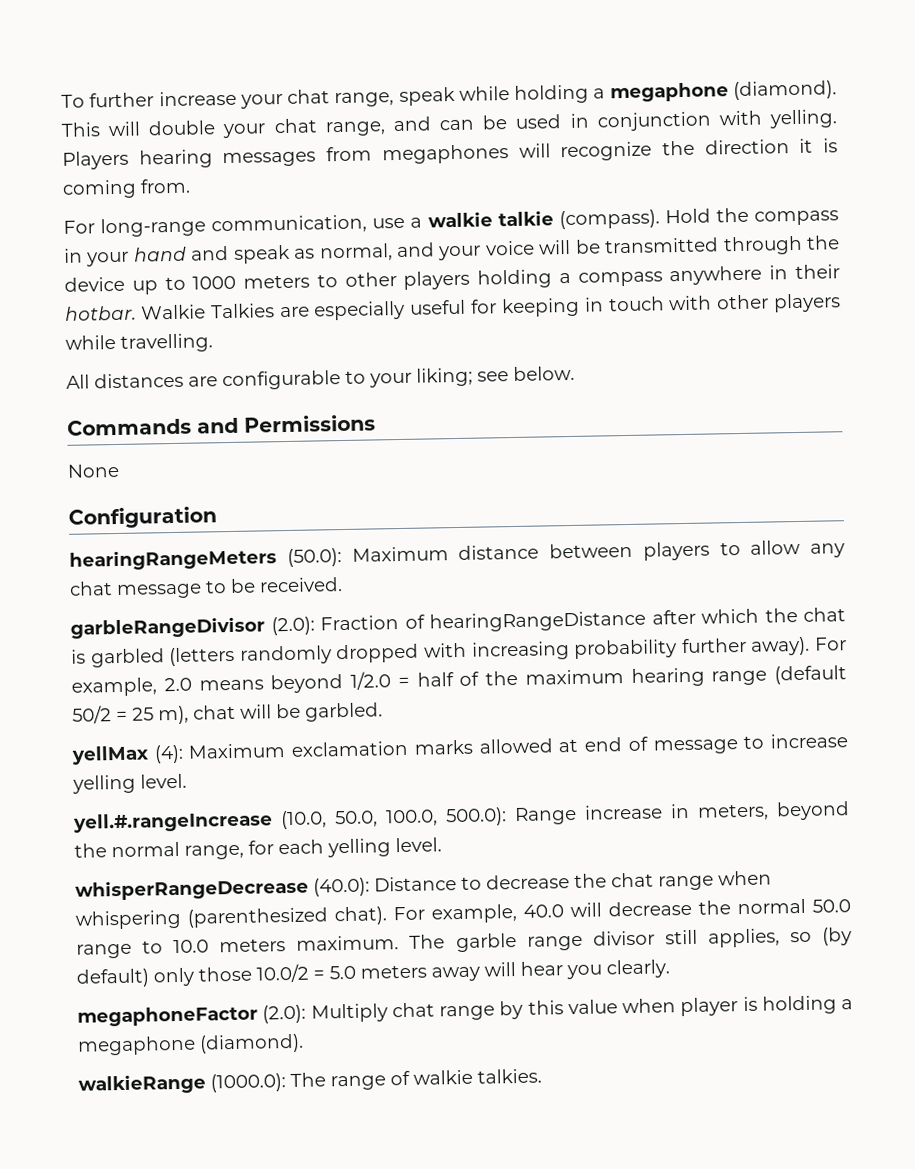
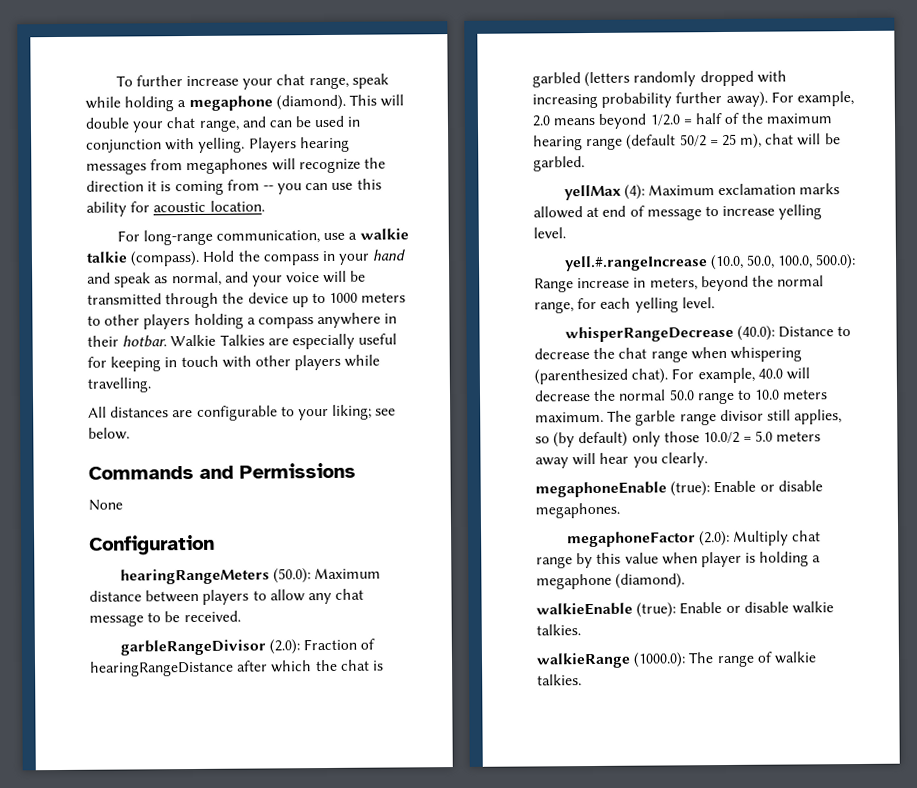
[140,178,191,194] from. -> [226,178,382,195] [86,200,265,217] from -- you can use this ability for acoustic location.
(670, 969) none -> [535,480,823,498] [535,502,620,519] // megaphoneEnable (true): Enable or disable megaphones.
(304, 1043) none -> [536,601,834,618] [536,624,581,636] // walkieEnable (true): Enable or disable walkie talkies.

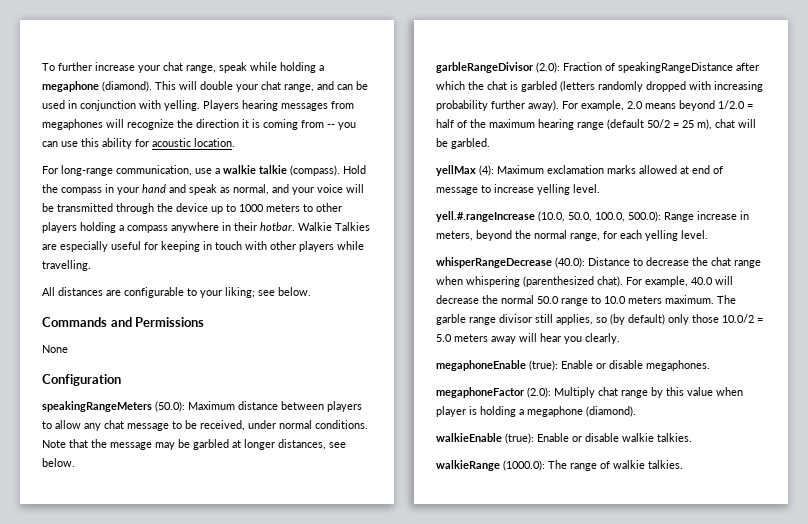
[119,568,270,585] hearingRangeMeters -> [42,401,152,412] speakingRangeMeters
[183,610,241,623] received. -> [200,420,368,431] [42,439,346,450] [42,458,75,467] received, under normal conditions. Note that the message may be garbled at longer distances, see below.
[89,660,234,677] hearingRangeDistance -> [618,62,733,73] speakingRangeDistance

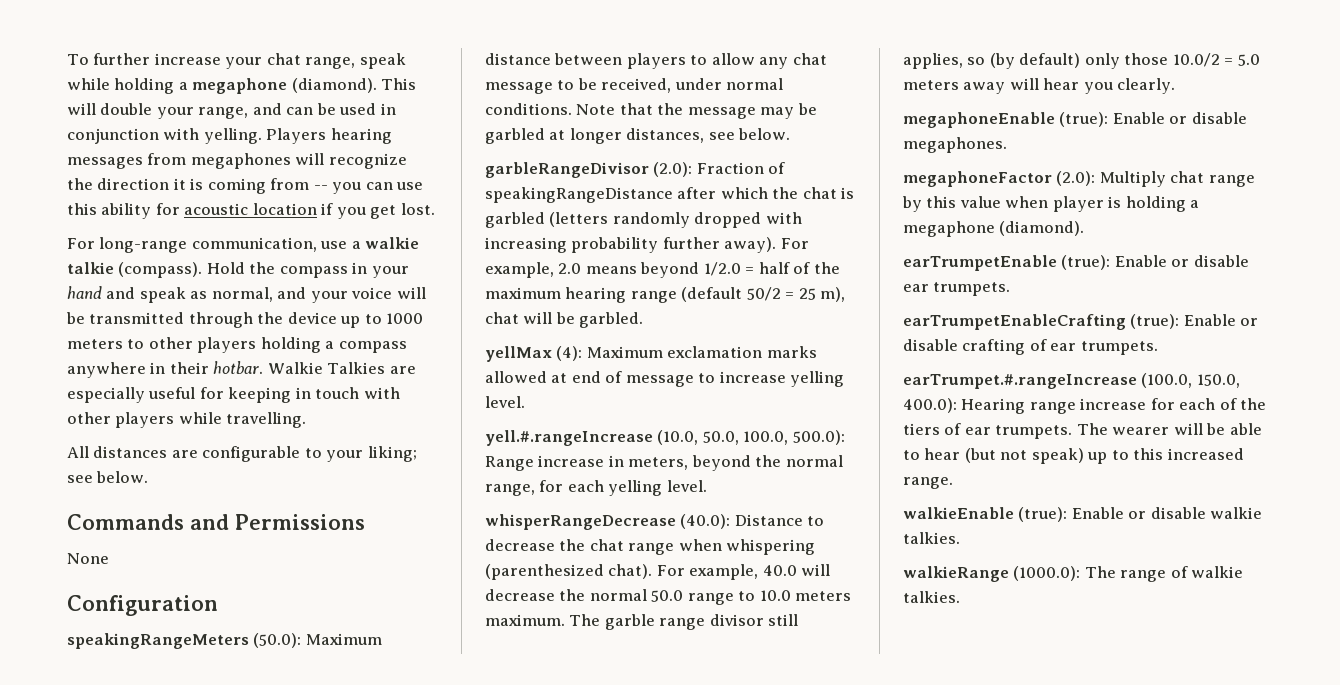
[261,81,281,90] chat -> (194, 113) none
[194,138,235,147] location. -> [252,203,435,219] location if you get lost.
(636, 411) none -> [903,255,1249,271] [903,282,1011,296] [903,314,1259,330] [903,339,1158,355] [903,373,1240,389] [903,398,1267,414] [903,423,1262,439] [903,448,1244,464] [903,477,953,489] // earTrumpetEnable (true): Enable or disable ear trumpets. // earTrumpetEnableCrafting (true): Enable or disable crafting of ear trumpets. // earTrumpet.#.rangeIncrease (100.0, 150.0, 400.0): Hearing range increase for each of the tiers of ear trumpets. The wearer will be able to hear (but not speak) up to this increased range.

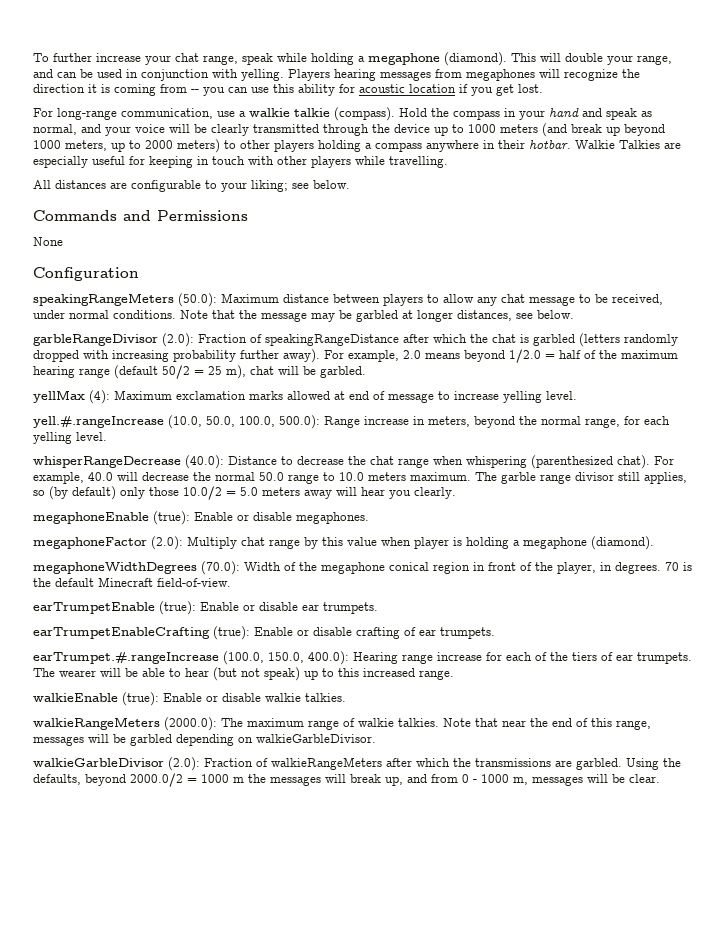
(85, 318) none -> [211,124,249,136] clearly
(123, 344) none -> [542,123,665,137] [33,139,220,153] (and break up beyond 1000 meters, up to 2000 meters)
(1085, 228) none -> [33,561,692,575] [33,577,231,587] // megaphoneWidthDegrees (70.0): Width of the megaphone conical region in front of the player, in degrees. 70 is the default Minecraft field-of-view.
[903,566,1244,582] [903,591,960,603] walkieRange (1000.0): The range of walkie talkies. -> [33,717,651,731] [33,734,376,746] [33,757,681,771] [33,773,660,787] walkieRangeMeters (2000.0): The maximum range of walkie talkies. Note that near the end of this range, messages will be garbled depending on walkieGarbleDivisor. // walkieGarbleDivisor (2.0): Fraction of walkieRangeMeters after which the transmissions are garbled. Using the defaults, beyond 2000.0/2 = 1000 m the messages will break up, and from 0 - 1000 m, messages will be clear.

